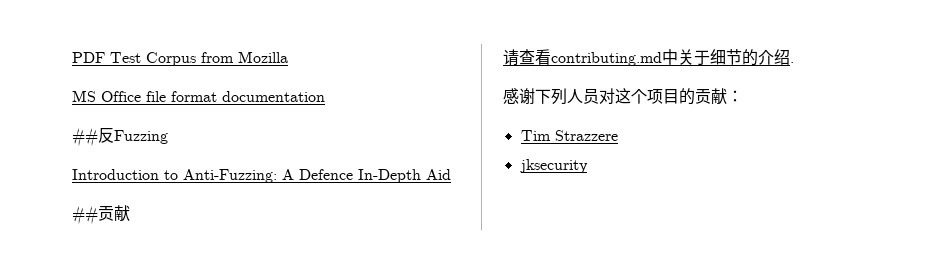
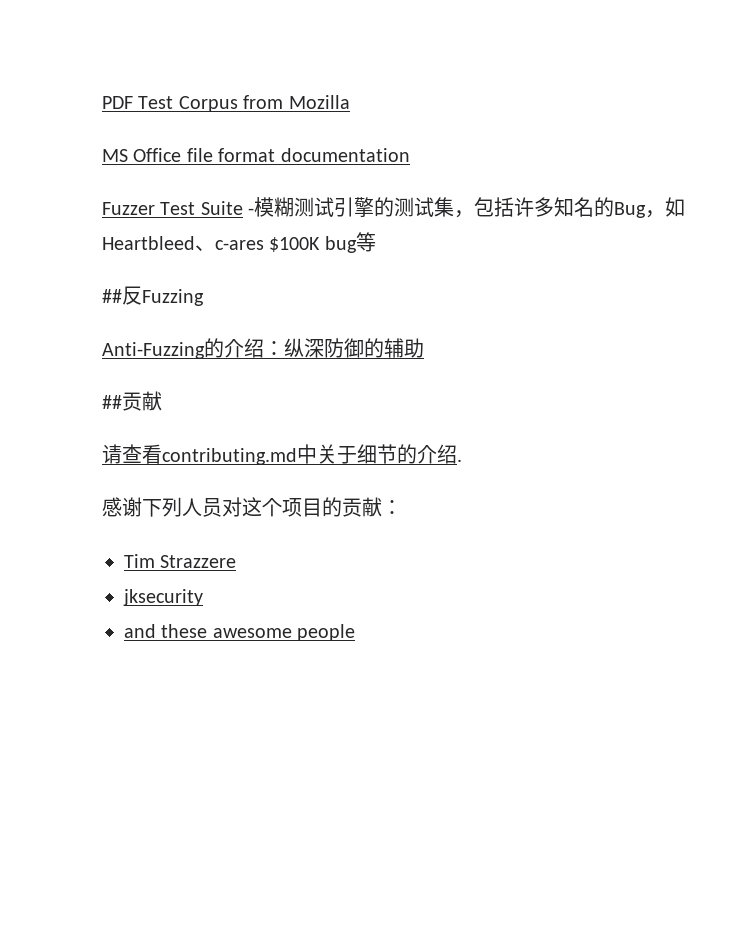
[72,127,168,147] [72,169,451,183] ##反Fuzzing // Introduction to Anti-Fuzzing: A Defence In-Depth Aid -> [102,197,686,218] [102,232,376,253] [102,286,204,306] [102,338,424,359] Fuzzer Test Suite -模糊测试引擎的测试集，包括许多知名的Bug，如Heartbleed、c-ares $100K bug等 // ##反Fuzzing // Anti-Fuzzing的介绍：纵深防御的辅助
(588, 166) none -> [124,624,356,641] // and these awesome people

